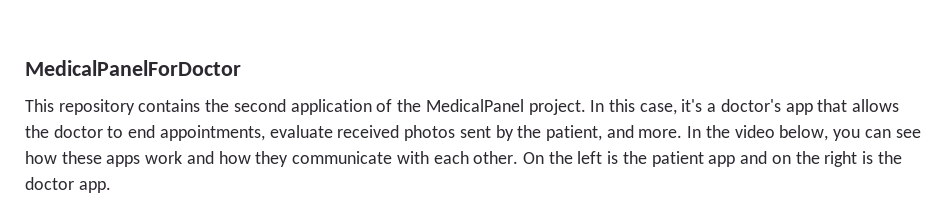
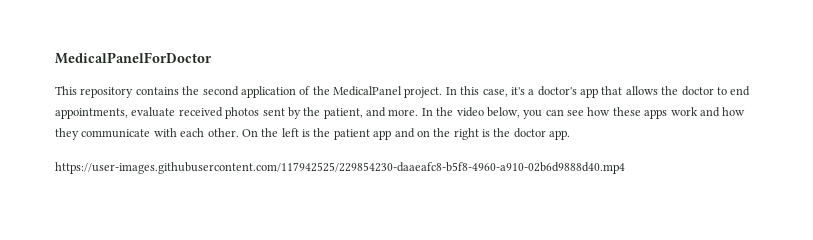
(111, 187) none -> [55,162,625,174] // https://user-images.githubusercontent.com/117942525/229854230-daaeafc8-b5f8-4960-a910-02b6d9888d40.mp4

